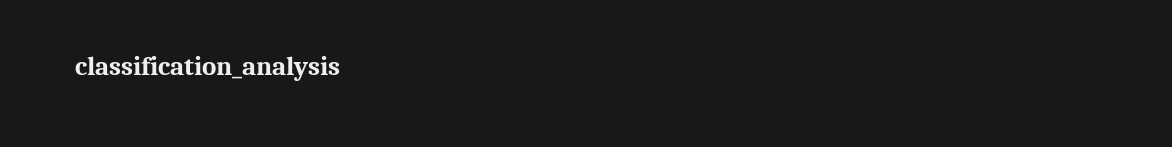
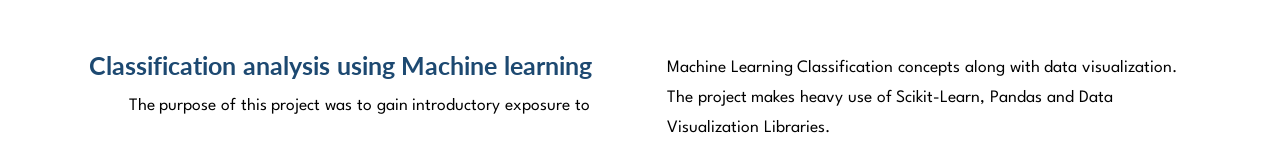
[75,56,340,81] classification_analysis -> [89,56,592,79] [128,97,590,114] [667,59,1178,76] [667,89,1113,106] [667,119,830,133] Classification analysis using Machine learning // The purpose of this project was to gain introductory exposure to Machine Learning Classification concepts along with data visualization. The project makes heavy use of Scikit-Learn, Pandas and Data Visualization Libraries.

